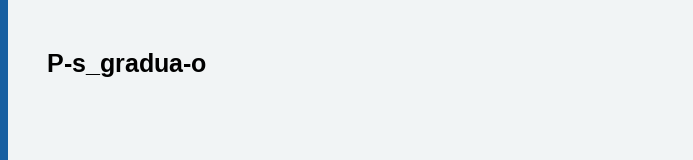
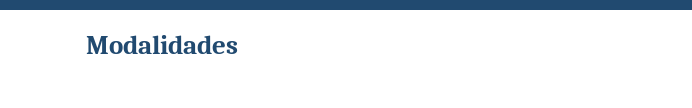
[47,53,206,77] P-s_gradua-o -> [86,35,238,54] Modalidades

